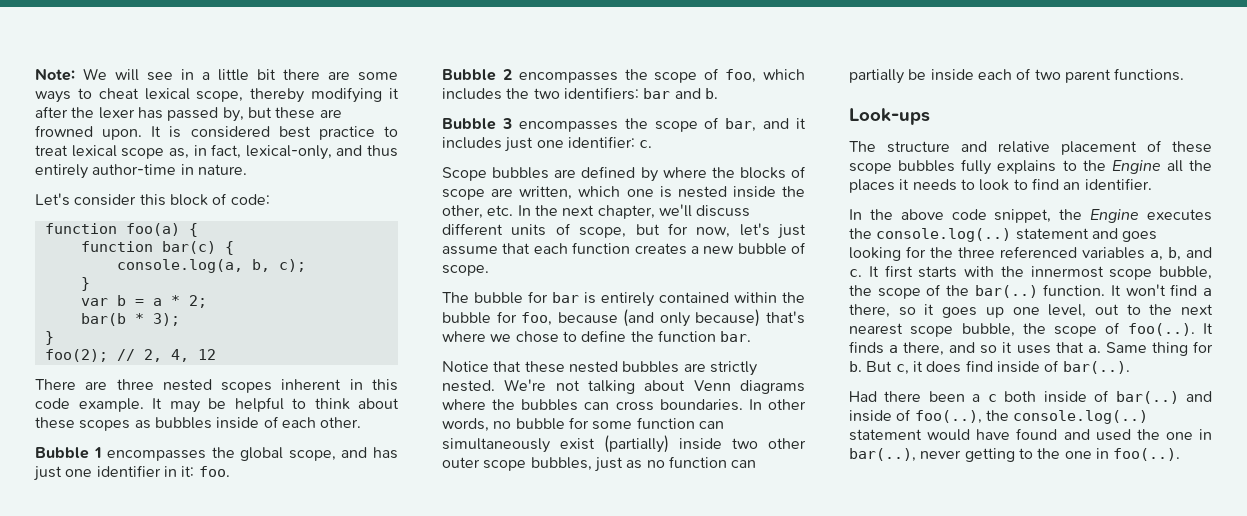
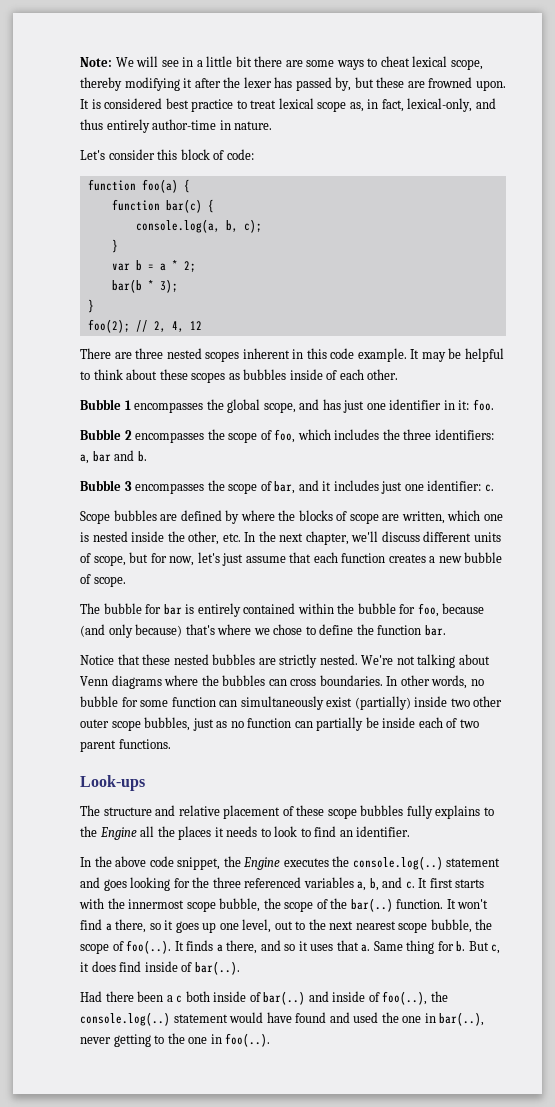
[533,87,639,100] two identifiers: -> [403,429,494,440] [80,454,89,464] three identifiers: a,

